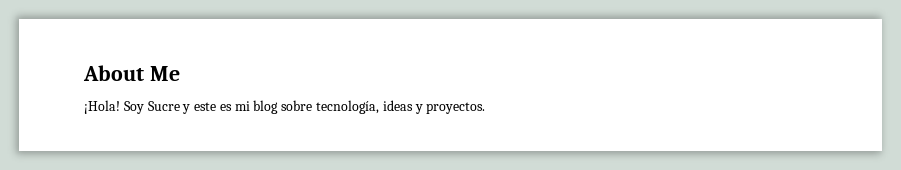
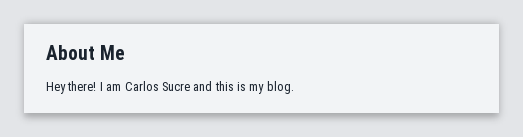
[84,100,486,114] ¡Hola! Soy Sucre y este es mi blog sobre tecnología, ideas y proyectos. -> [46,81,294,94] Hey there! I am Carlos Sucre and this is my blog.

